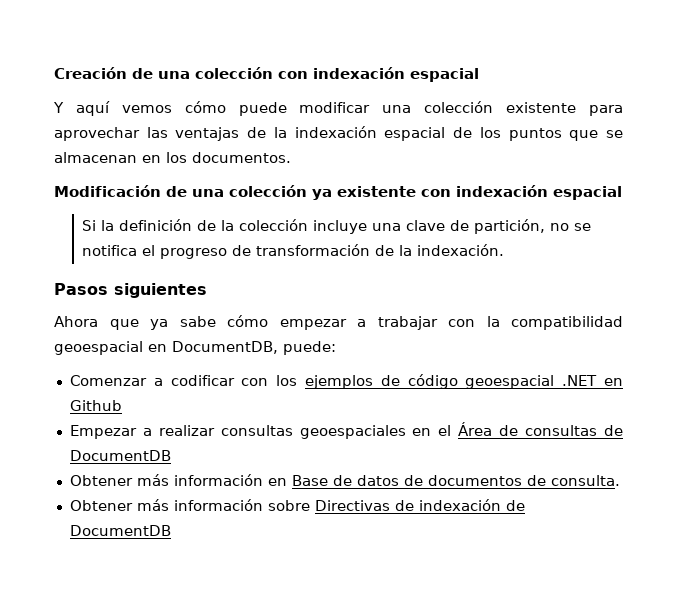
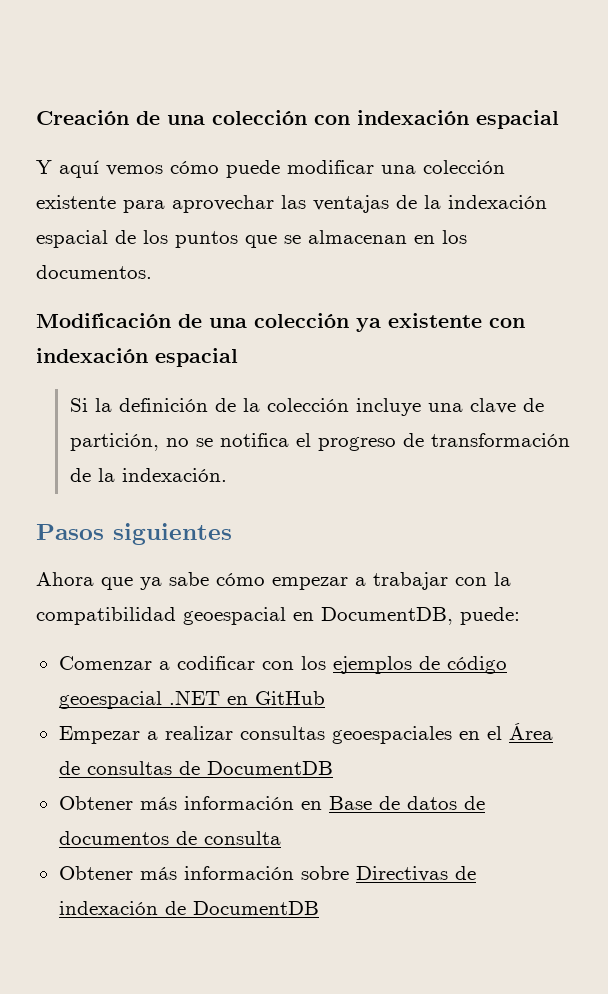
[69,400,122,411] Github -> [254,691,325,705] GitHub
[550,475,620,486] consulta. -> [203,831,281,845] consulta

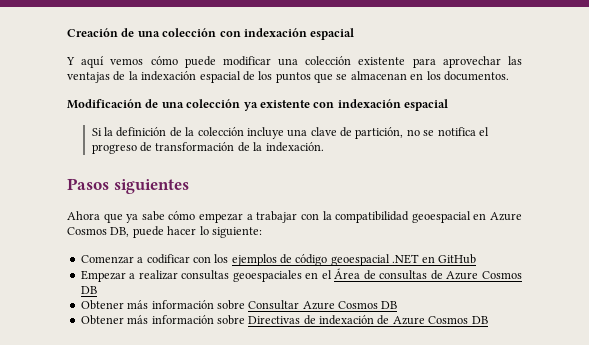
[321,607,520,625] DocumentDB, puede: -> [490,212,523,221] [67,226,262,238] Azure Cosmos DB, puede hacer lo siguiente:
[206,761,333,775] [58,796,485,810] [58,831,281,845] DocumentDB // Obtener más información en Base de datos de documentos de consulta -> [446,271,522,280] [80,286,97,294] [80,300,398,310] Azure Cosmos DB // Obtener más información sobre Consultar Azure Cosmos DB
[192,901,319,915] DocumentDB -> [392,316,488,325] Azure Cosmos DB

